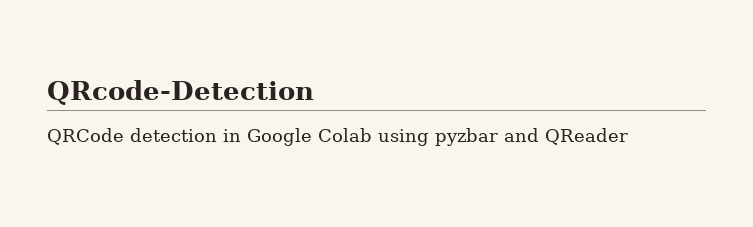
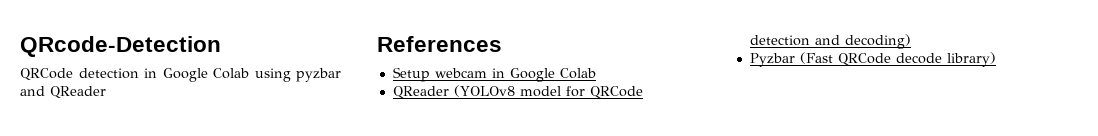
(628, 136) none -> [377,36,502,52] [392,67,596,82] [392,85,643,99] [749,34,911,49] [749,52,996,67] // References // Setup webcam in Google Colab // QReader (YOLOv8 model for QRCode detection and decoding) // Pyzbar (Fast QRCode decode library)

